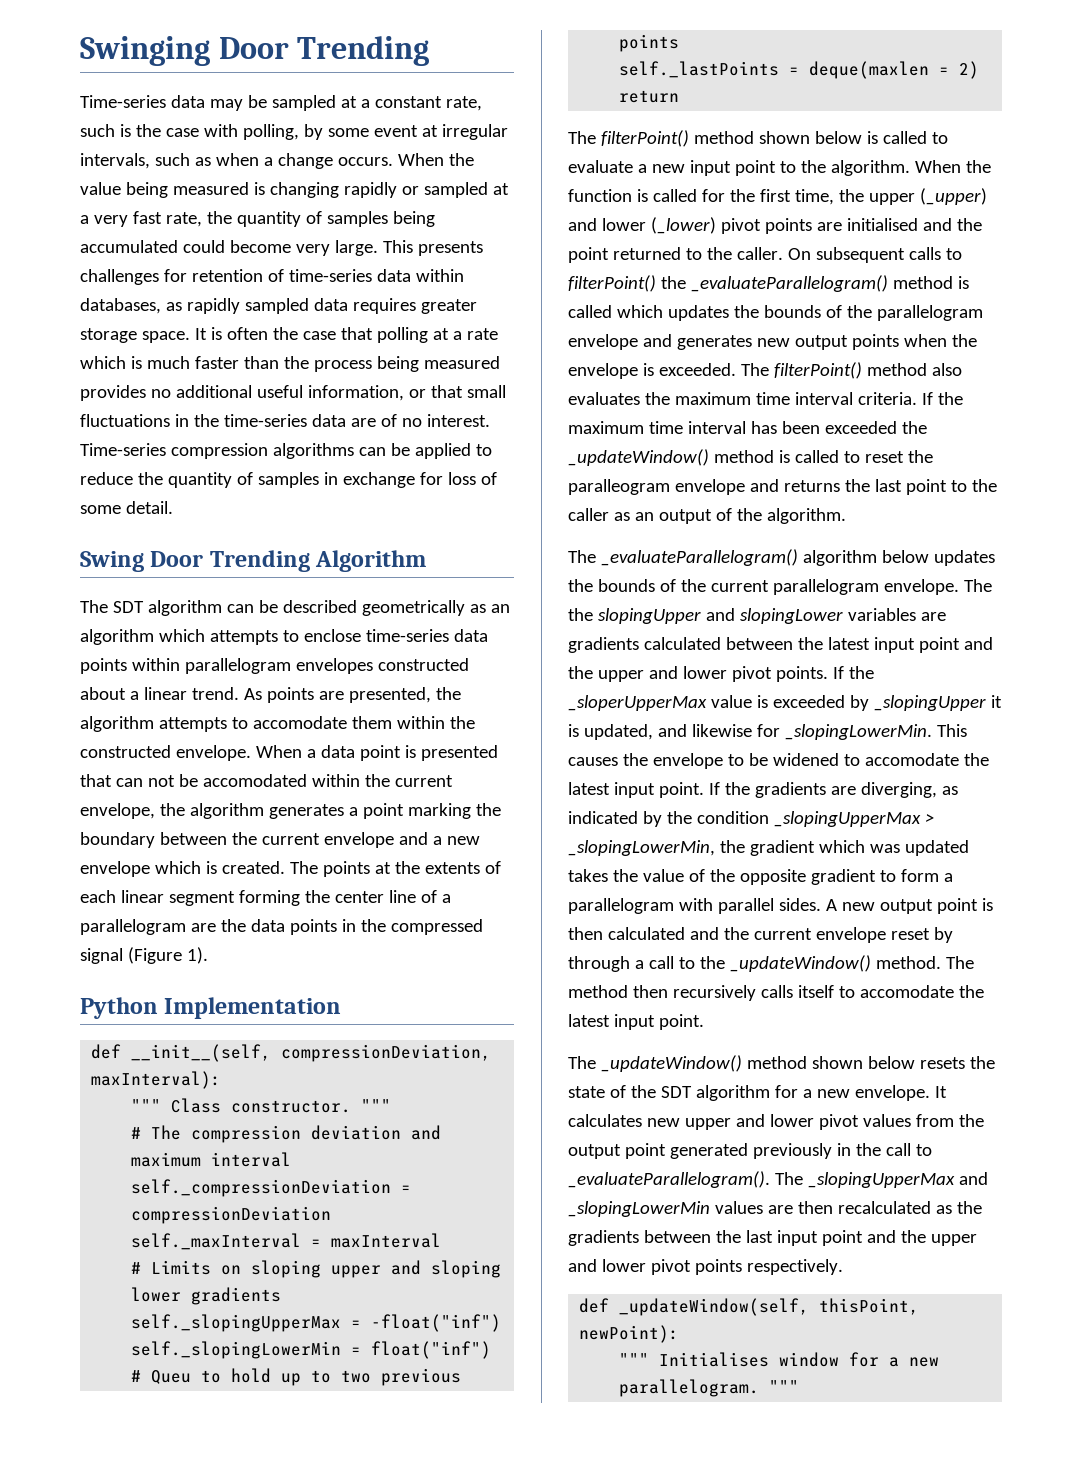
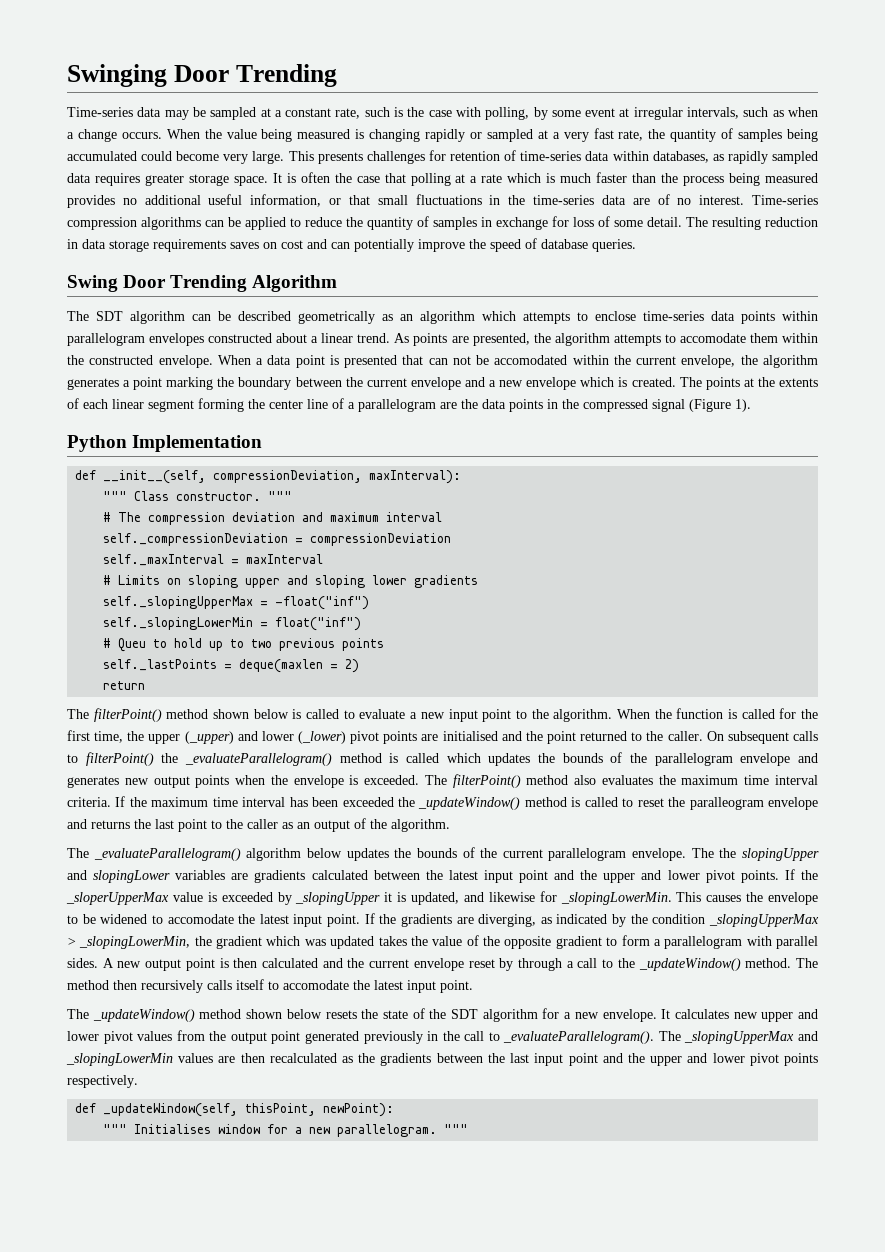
(173, 507) none -> [686,217,818,230] [67,238,636,252] The resulting reduction in data storage requirements saves on cost and can potentially improve the speed of database queries.

